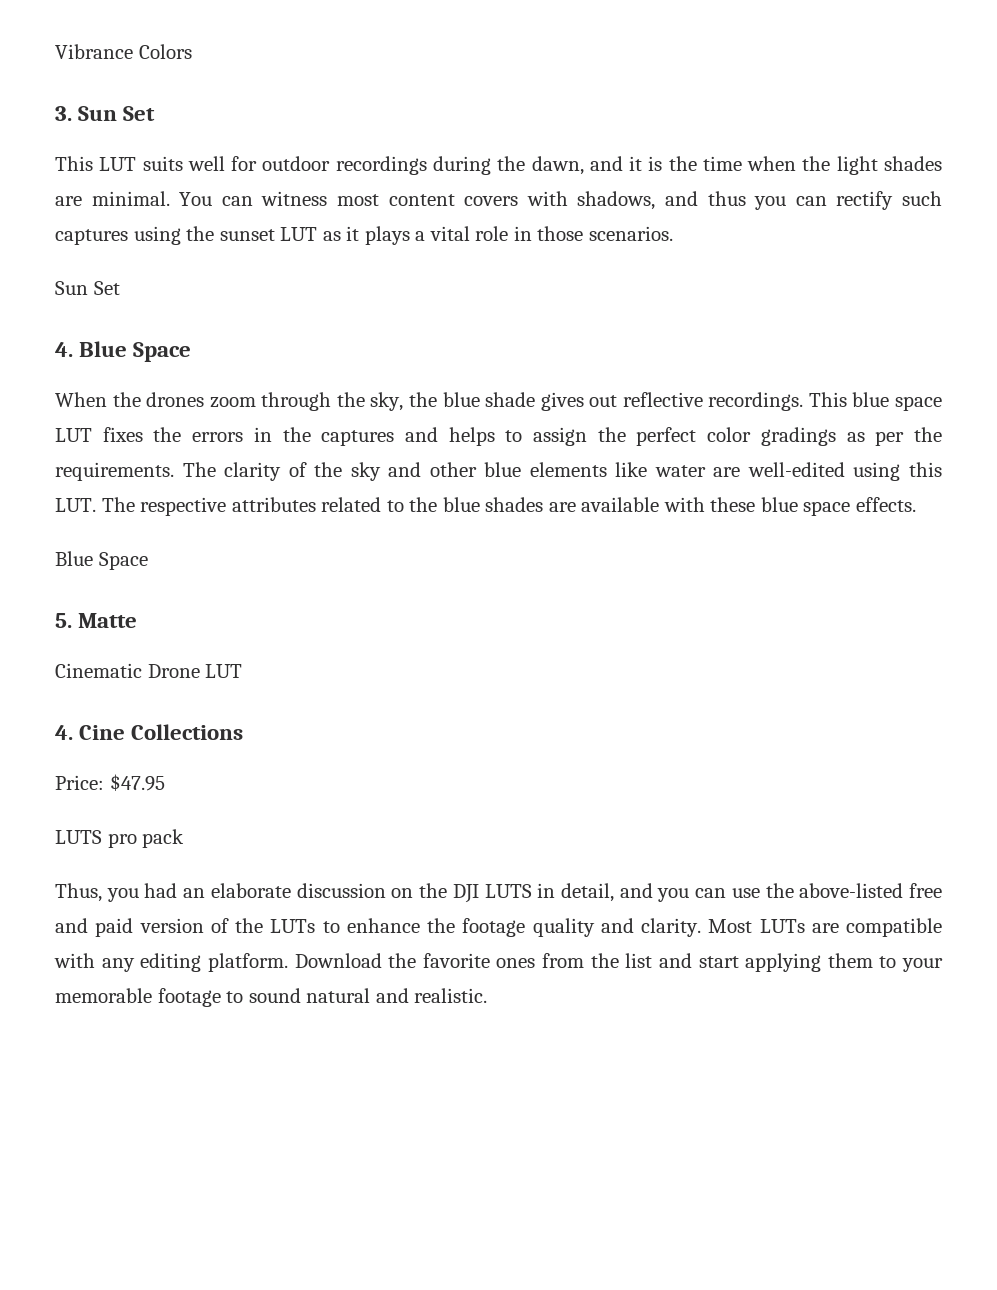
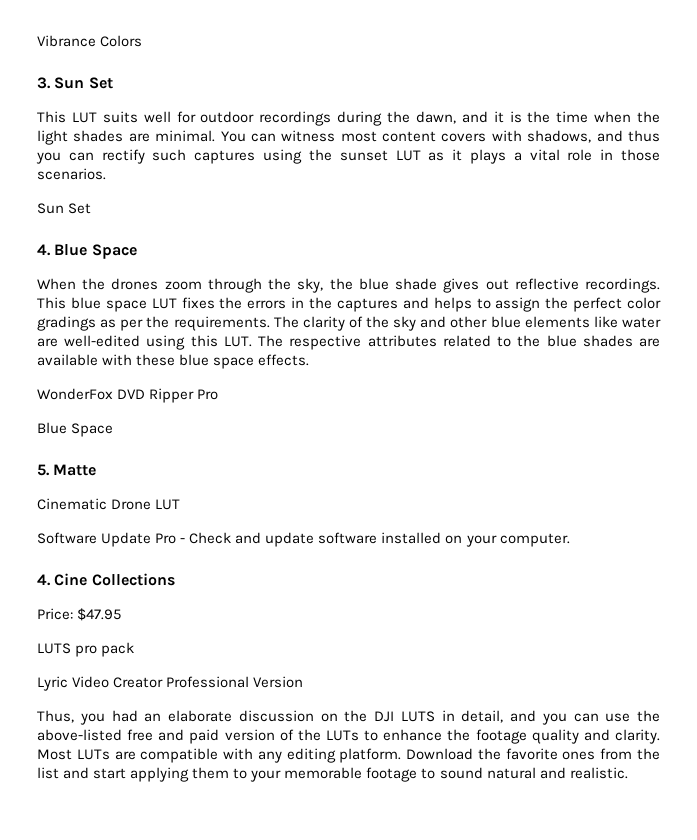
(917, 504) none -> [37,388,219,403] // WonderFox DVD Ripper Pro
(243, 671) none -> [37,532,570,547] // Software Update Pro - Check and update software installed on your computer.
(185, 838) none -> [37,676,304,691] // Lyric Video Creator Professional Version

